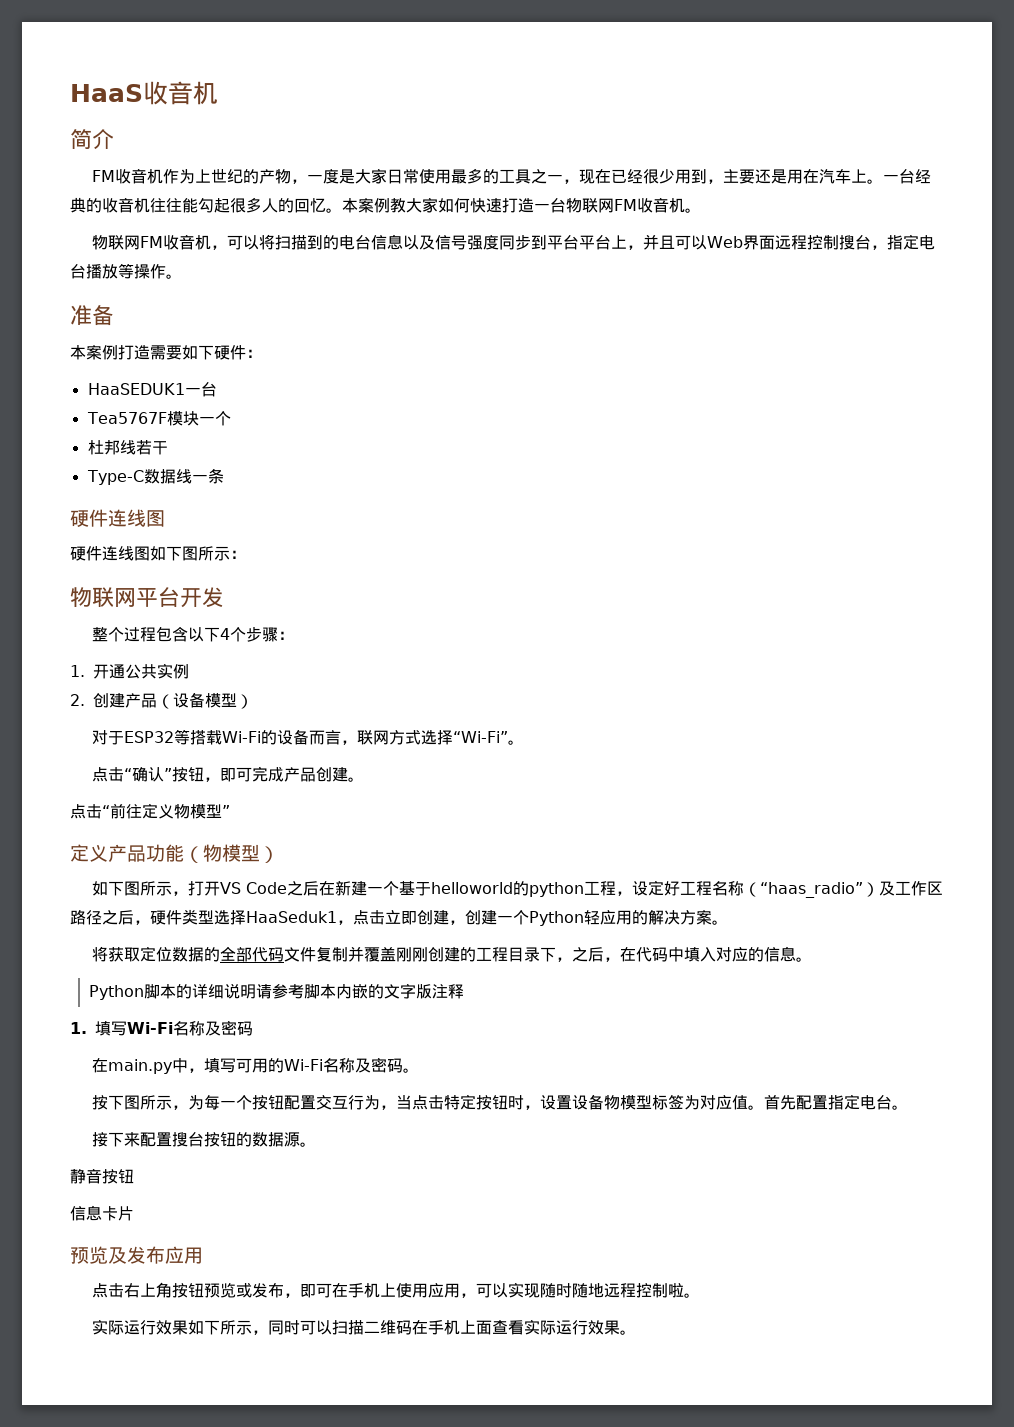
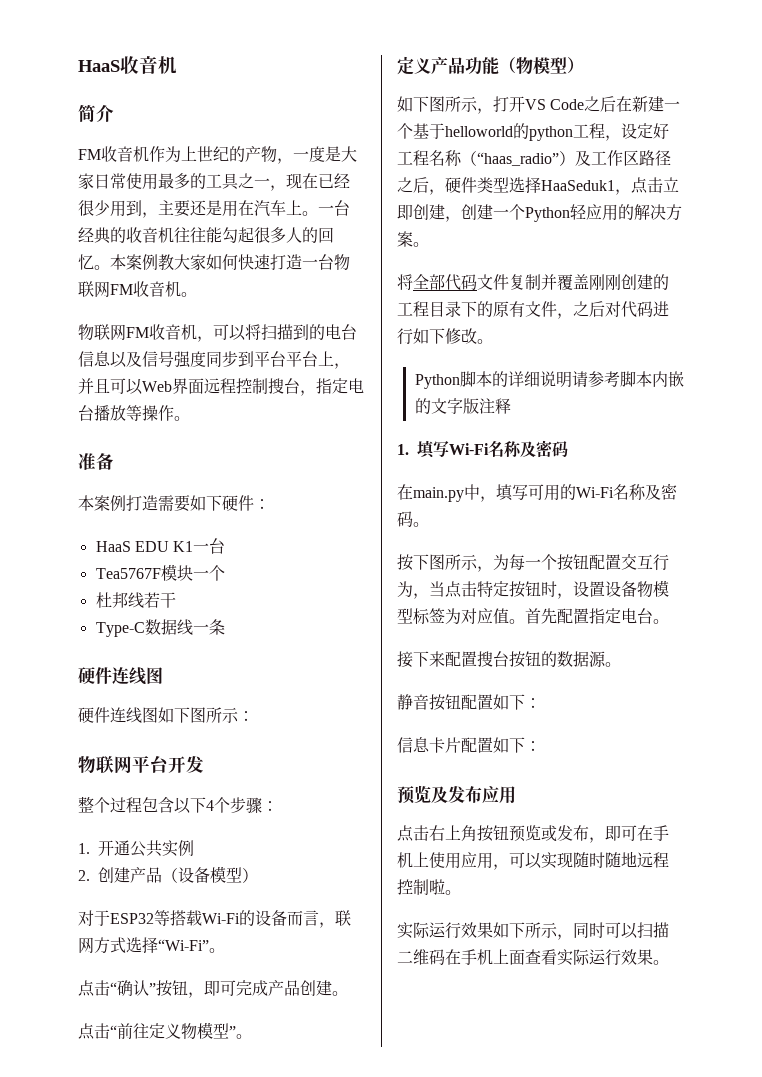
[87,383,185,395] HaaSEDUK1 -> [95,541,194,552] HaaS EDU K1
(230, 811) none -> [236,1034,252,1039] 。
[107,946,220,962] 获取定位数据的 -> (413, 282) none
[555,946,796,962] ，之后，在代码中填入对应的信息 -> [477,301,669,319] [397,328,477,345] 的原有文件，之后对代码进行如下修改
(134, 1176) none -> [461,694,541,710] 配置如下：
(134, 1213) none -> [461,737,541,753] 配置如下：

